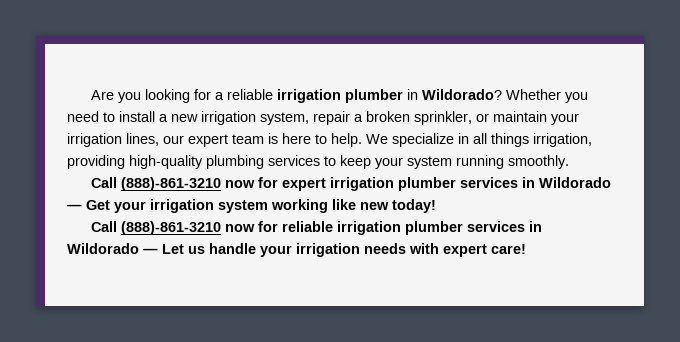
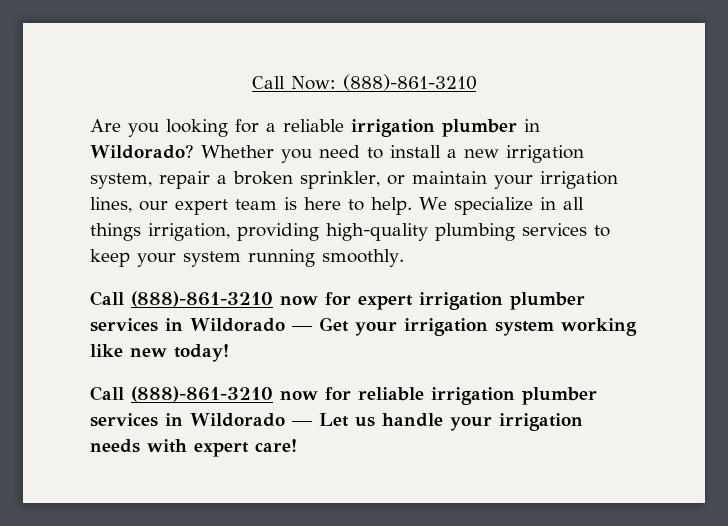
(90, 95) none -> [251,74,477,91] Call Now: (888)-861-3210 //

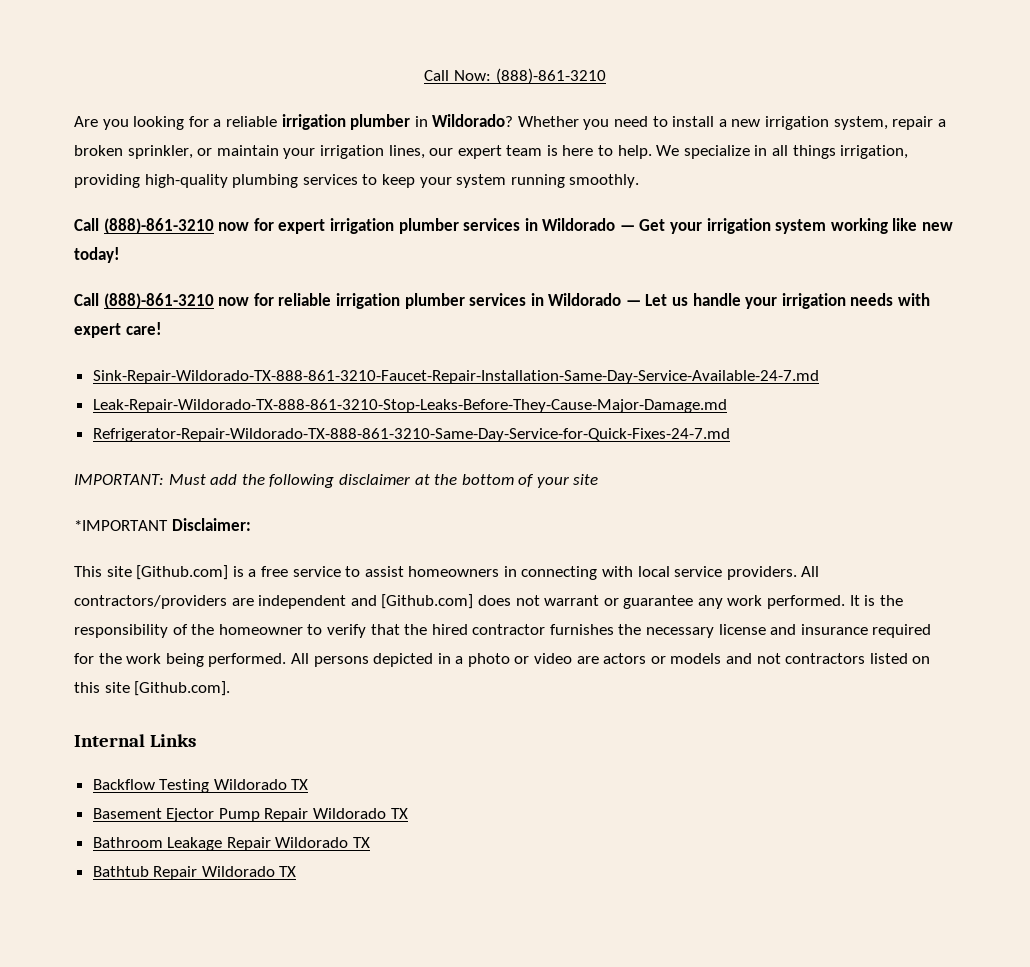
(297, 445) none -> [92,370,819,384] [92,399,727,413] [92,428,730,442] [74,474,599,488] [74,518,251,531] [74,565,820,580] [74,594,903,609] [74,624,932,638] [74,653,931,667] [74,681,231,696] [74,734,197,747] [92,779,309,793] [92,808,408,822] [92,837,371,851] [92,866,297,880] // Sink-Repair-Wildorado-TX-888-861-3210-Faucet-Repair-Installation-Same-Day-Service-Available-24-7.md // Leak-Repair-Wildorado-TX-888-861-3210-Stop-Leaks-Before-They-Cause-Major-Damage.md // Refrigerator-Repair-Wildorado-TX-888-861-3210-Same-Day-Service-for-Quick-Fixes-24-7.md // IMPORTANT: Must add the following disclaimer at the bottom of your site // *IMPORTANT Disclaimer: // This site [Github.com] is a free service to assist homeowners in connecting with local service providers. All contractors/providers are independent and [Github.com] does not warrant or guarantee any work performed. It is the responsibility of the homeowner to verify that the hired contractor furnishes the necessary license and insurance required for the work being performed. All persons depicted in a photo or video are actors or models and not contractors listed on this site [Github.com]. // Internal Links // Backflow Testing Wildorado TX // Basement Ejector Pump Repair Wildorado TX // Bathroom Leakage Repair Wildorado TX // Bathtub Repair Wildorado TX

